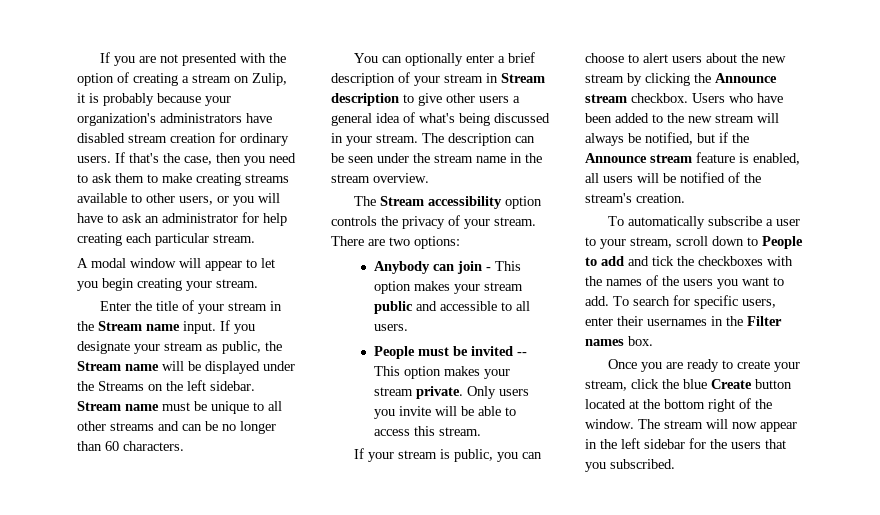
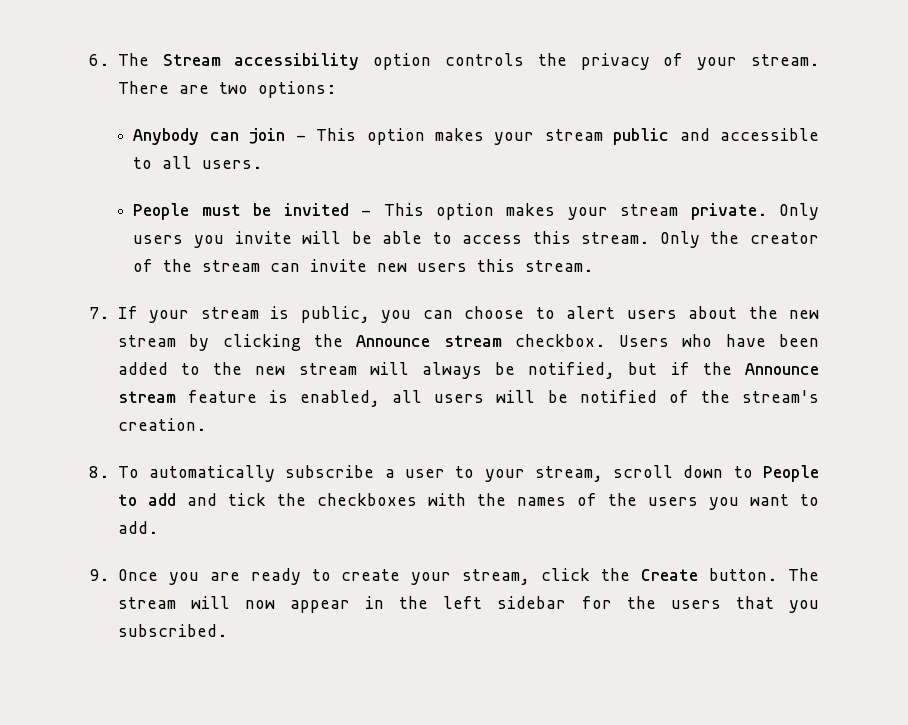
[99,52,286,66] [77,72,287,86] [77,93,231,106] [77,113,272,126] [77,132,289,146] [77,152,296,166] [77,173,289,186] [77,193,280,206] [77,212,287,226] [77,233,255,246] [77,258,275,271] [77,278,258,291] [99,300,282,314] [77,320,255,334] [77,341,282,354] [77,361,295,374] [77,380,255,391] [77,401,282,414] [77,421,276,434] [77,441,184,451] [353,52,535,66] [331,72,545,86] [331,93,520,106] [331,112,550,126] [331,133,535,146] [331,153,542,163] [331,173,429,183] If you are not presented with the option of creating a stream on Zulip, it is probably because your organization's administrators have disabled stream creation for ordinary users. If that's the case, then you need to ask them to make creating streams available to other users, or you will have to ask an administrator for help creating each particular stream. // A modal window will appear to let you begin creating your stream. // Enter the title of your stream in the Stream name input. If you designate your stream as public, the Stream name will be displayed under the Streams on the left sidebar. Stream name must be unique to all other streams and can be no longer than 60 characters. // You can optionally enter a brief description of your stream in Stream description to give other users a general idea of what's being discussed in your stream. The description can be seen under the stream name in the stream overview. // -> [89,54,109,66] 6.
[516,352,527,356] -- -> [361,210,372,216] -
(481, 431) // -> [659,231,819,248] [133,259,594,272] [89,307,109,319] Only the creator of the stream can invite new users this stream. // 7.
(685, 198) none -> [89,466,109,478] 8.
[613,295,776,309] [585,316,782,326] [585,336,653,346] To search for specific users, enter their usernames in the Filter names box. // -> [89,569,109,581] // 9.
[683,379,792,389] [585,398,772,412] [585,419,634,429] blue Create button located at the bottom right of the window. -> [641,568,778,581] Create button.

